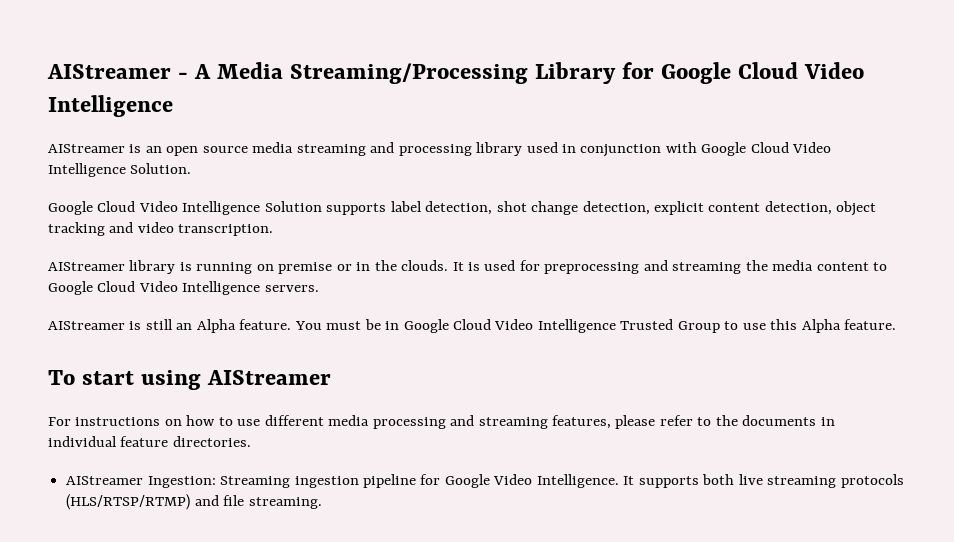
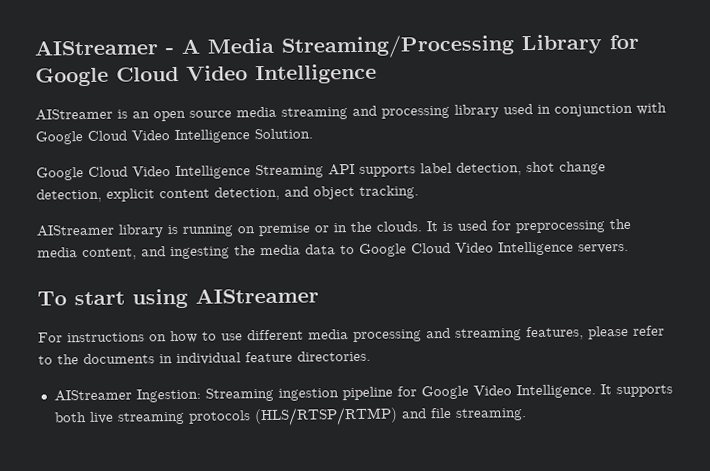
[264,201,322,212] Solution -> [255,164,355,179] Streaming API
[836,201,877,216] [48,222,274,236] object tracking and video transcription. -> [284,185,419,200] and object tracking.
[643,260,869,274] and streaming the media content -> [609,218,631,230] [37,244,336,261] the media content, and ingesting the media data
[48,319,897,333] // AIStreamer is still an Alpha feature. You must be in Google Cloud Video Intelligence Trusted Group to use this Alpha feature. -> (629, 248) none

